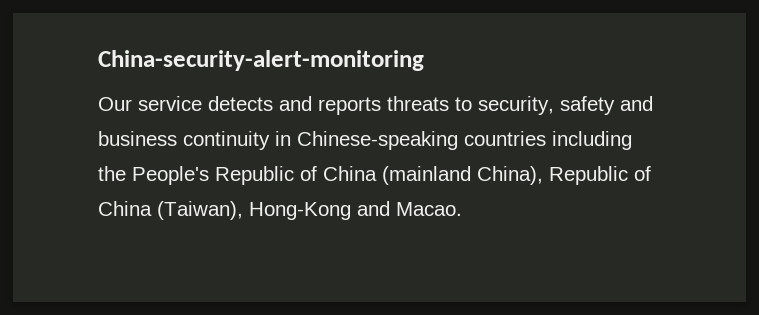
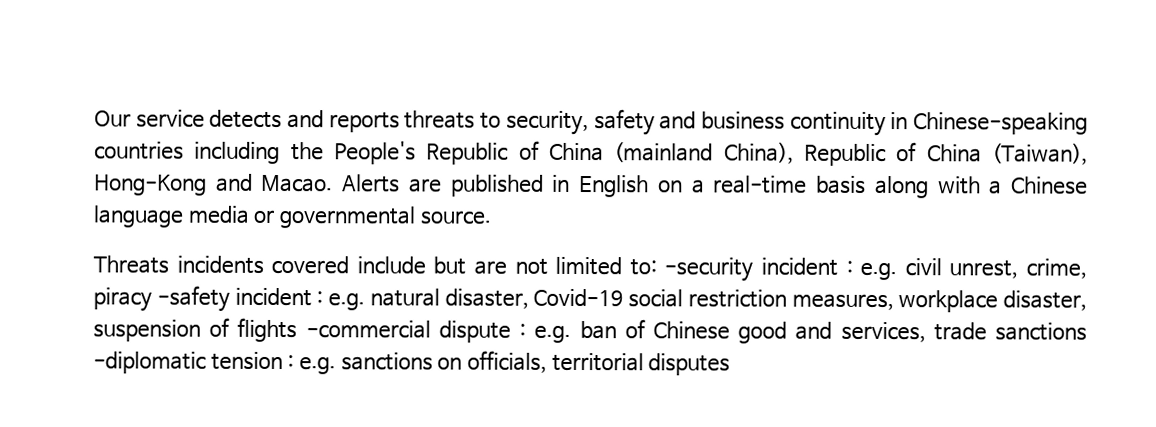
[98,50,424,71] China-security-alert-monitoring // -> (94, 118) none
(462, 209) none -> [342,174,1088,199] [93,205,492,229] [93,255,1087,282] [93,285,1088,313] [93,317,1088,344] [93,350,731,376] Alerts are published in English on a real-time basis along with a Chinese language media or governmental source. // Threats incidents covered include but are not limited to: -security incident : e.g. civil unrest, crime, piracy -safety incident : e.g. natural disaster, Covid-19 social restriction measures, workplace disaster, suspension of flights -commercial dispute : e.g. ban of Chinese good and services, trade sanctions -diplomatic tension : e.g. sanctions on officials, territorial disputes

